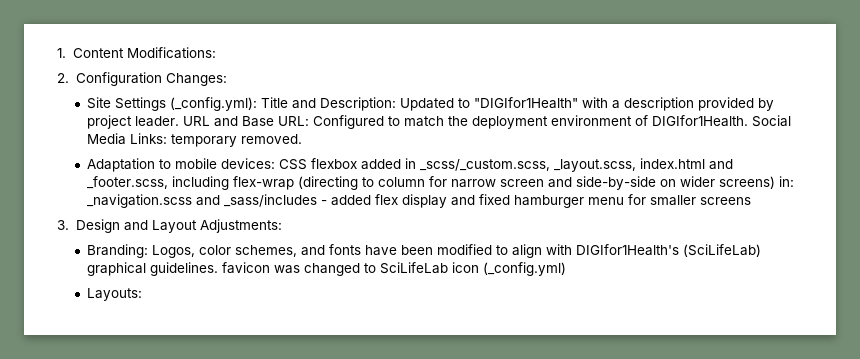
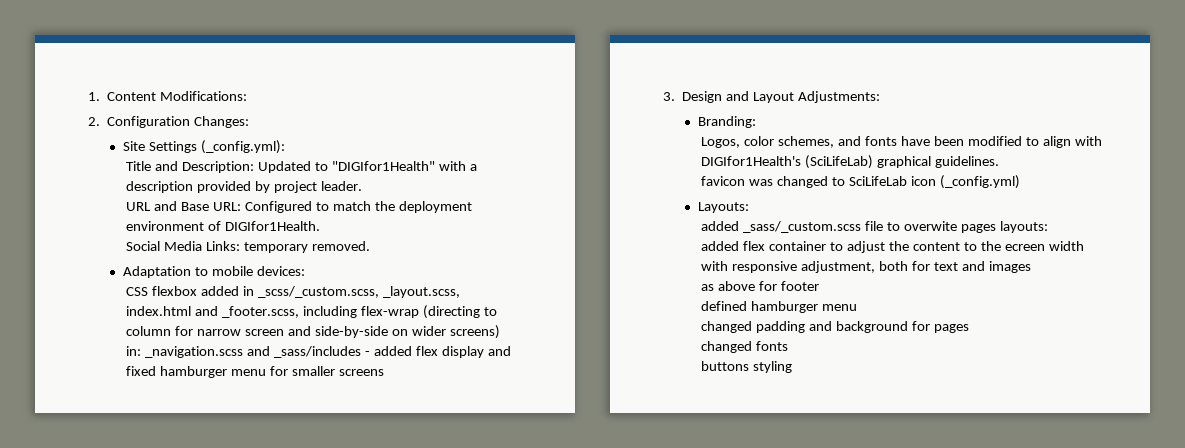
(257, 104) none -> (285, 147) //
(179, 121) none -> (363, 186) //
(748, 121) none -> (321, 226) //
(275, 163) none -> (305, 271) //
(775, 182) none -> (500, 332) //
(148, 251) none -> (757, 122) //
(218, 269) none -> (1000, 162) //
(142, 294) none -> [701,221,1048,233] [701,241,1084,253] [701,261,1031,273] [701,281,820,291] [701,301,858,313] [701,321,969,333] [701,341,789,353] [701,361,793,373] // added _sass/_custom.scss file to overwite pages layouts: // added flex container to adjust the content to the ecreen width with responsive adjustment, both for text and images // as above for footer // defined hamburger menu // changed padding and background for pages // changed fonts // buttons styling

